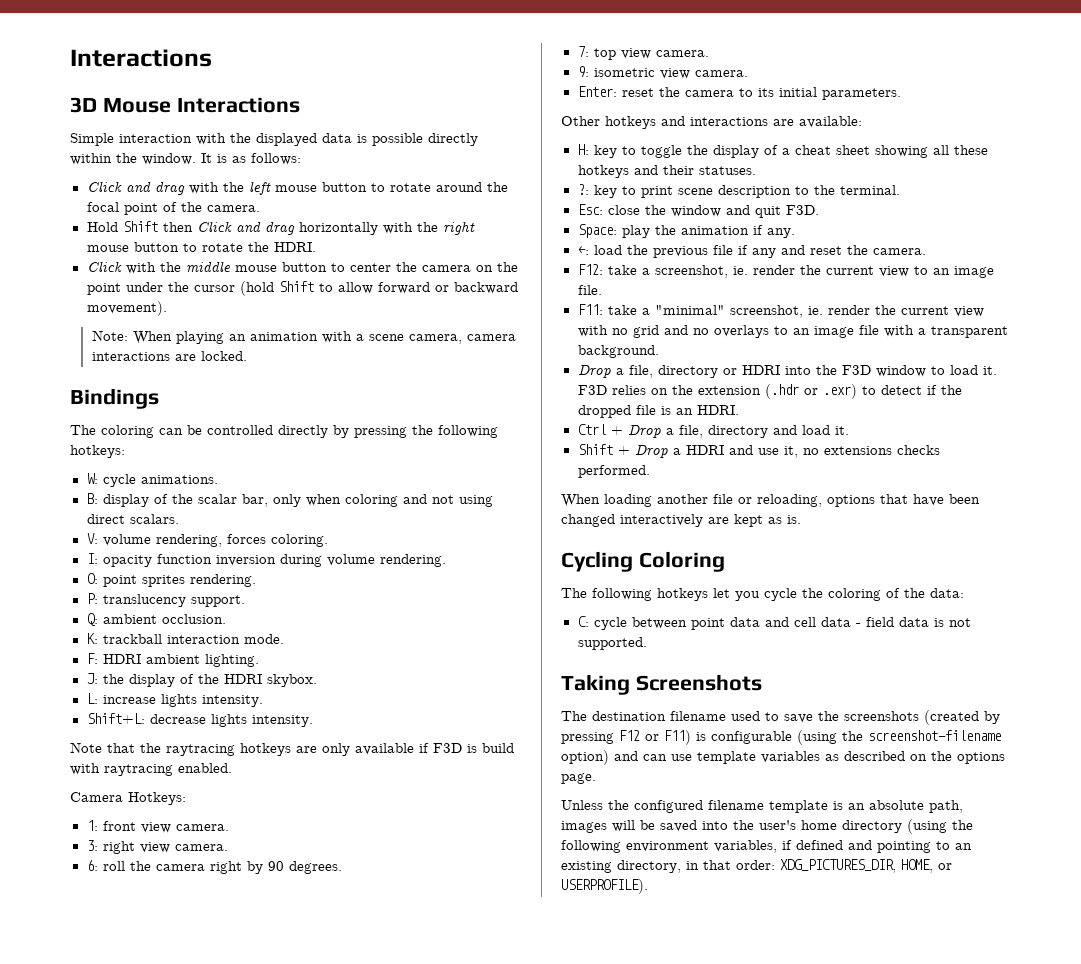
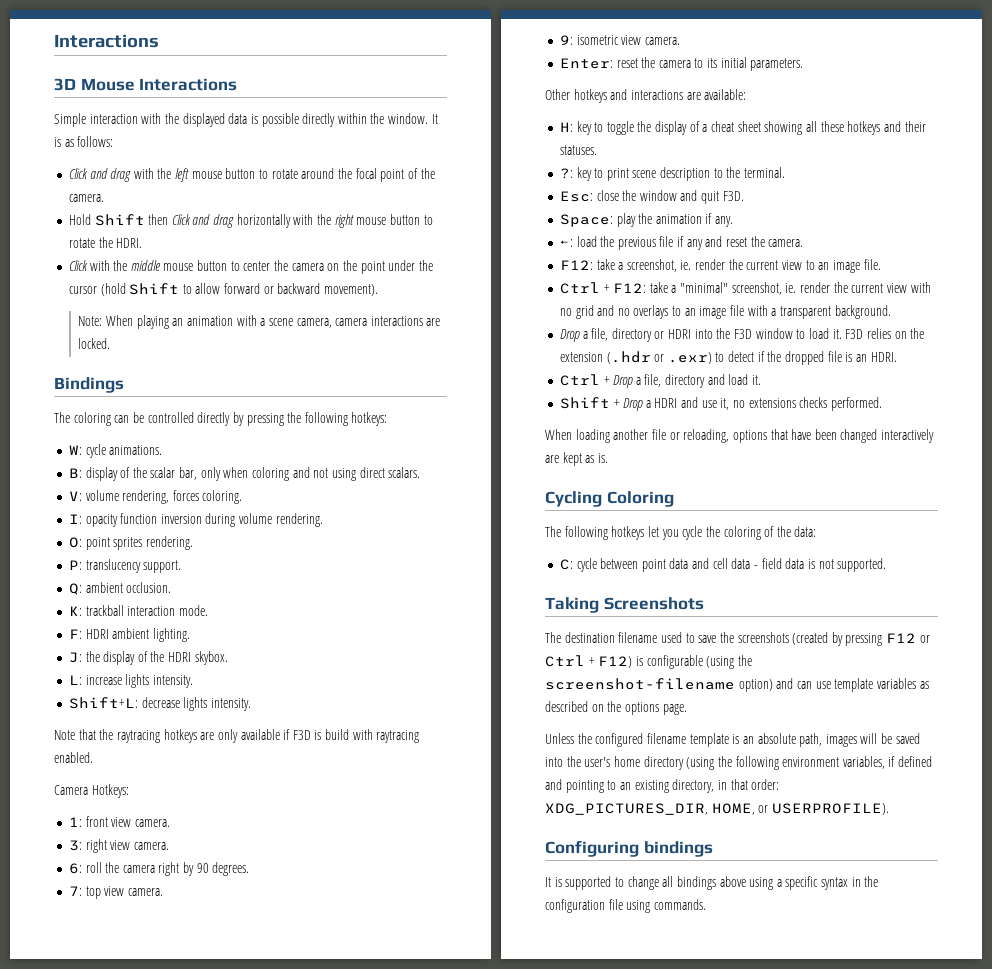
[577,304,603,315] F11: -> [559,282,647,294] Ctrl + F12:
[664,730,691,745] F11) -> [545,655,633,668] Ctrl + F12)
(648, 886) none -> [545,840,713,857] [545,876,879,890] [545,899,706,913] // Configuring bindings // It is supported to change all bindings above using a specific syntax in the configuration file using commands.

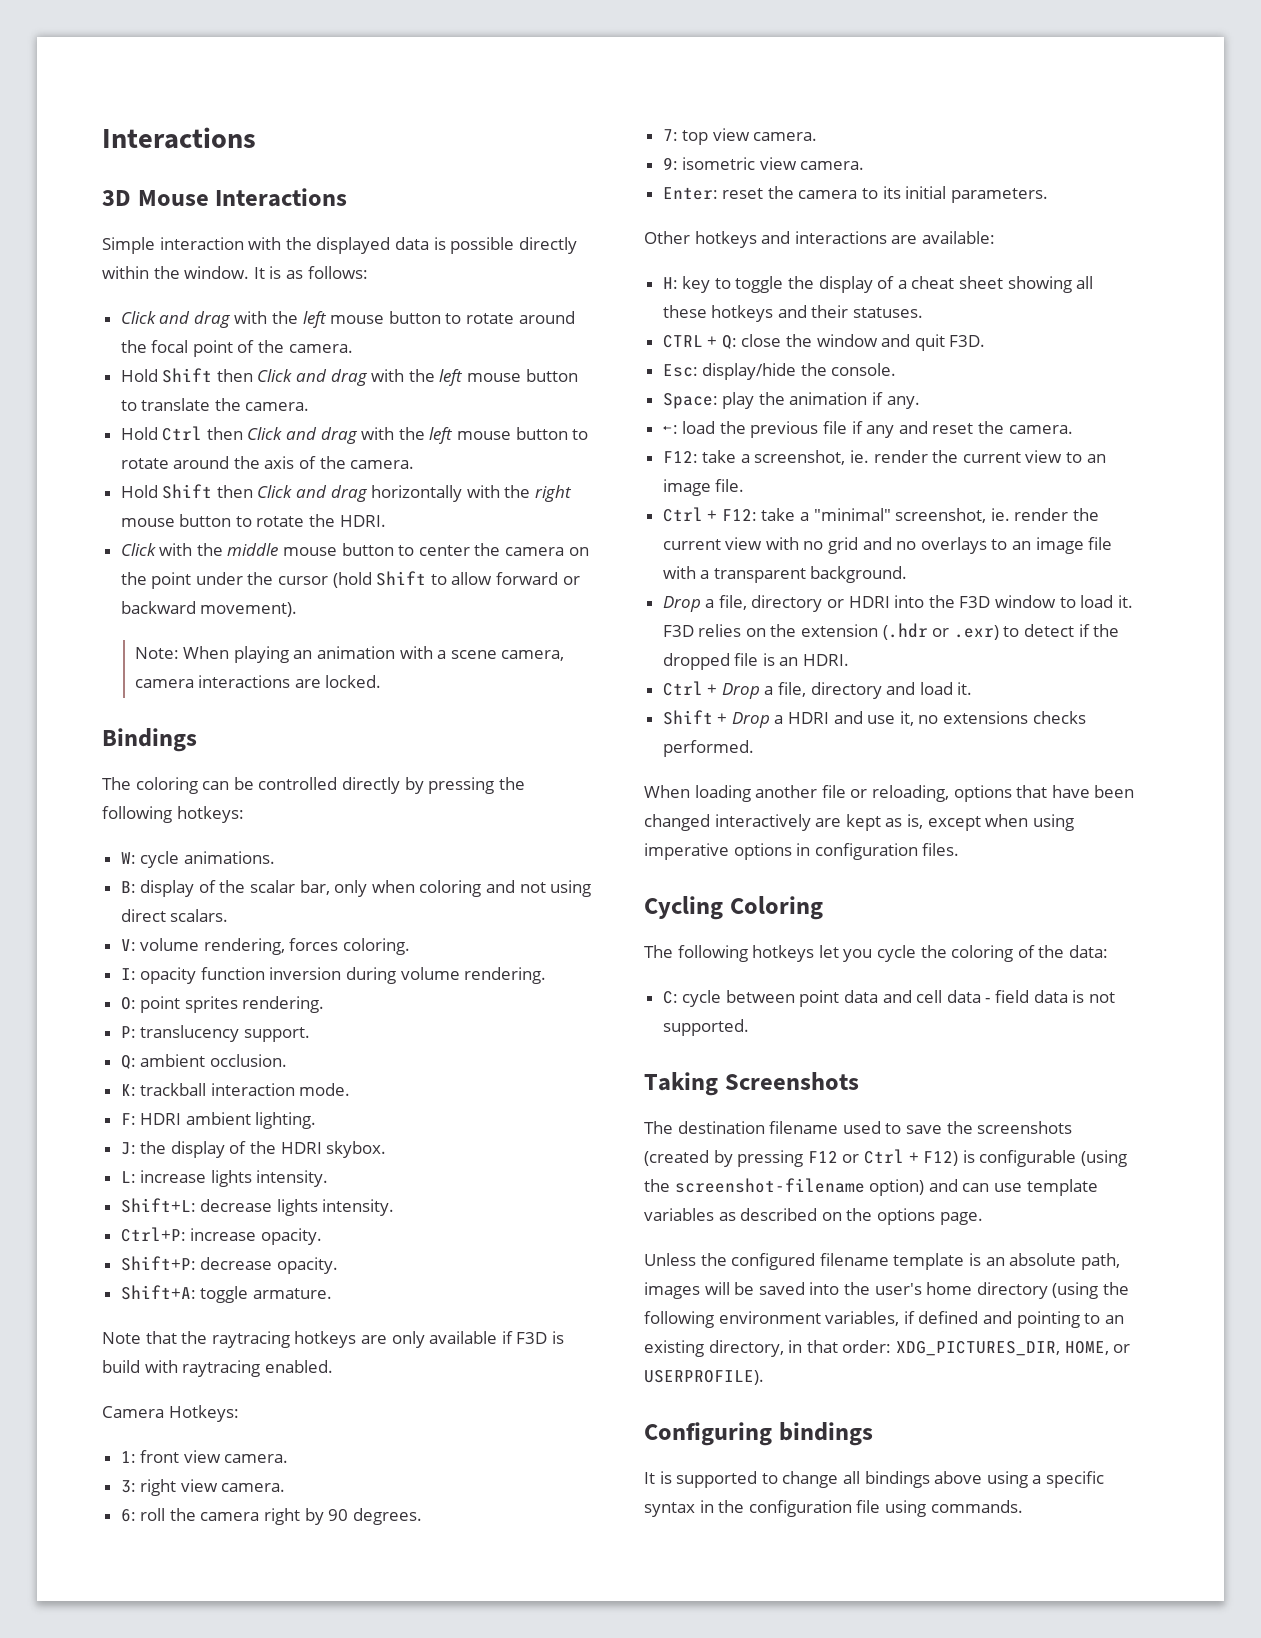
(104, 198) none -> [120,368,578,386] [120,398,310,411] [120,426,589,444] [120,456,415,469] // Hold Shift then Click and drag with the left mouse button to translate the camera. // Hold Ctrl then Click and drag with the left mouse button to rotate around the axis of the camera.
(251, 704) none -> [120,1227,322,1245] [120,1256,338,1274] [120,1285,332,1303] // Ctrl+P: increase opacity. // Shift+P: decrease opacity. // Shift+A: toggle armature.
[559,167,786,181] [559,191,593,202] ?: key to print scene description to the terminal. // Esc: -> [662,335,737,349] CTRL + Q:
(744, 196) none -> [662,363,897,380] // Esc: display/hide the console.
[597,453,608,463] is. -> [906,814,1074,831] [644,843,960,860] is, except when using imperative options in configuration files.

